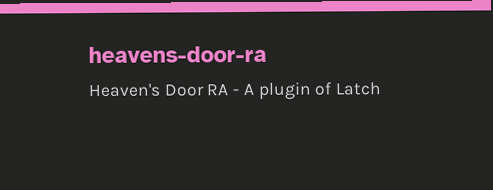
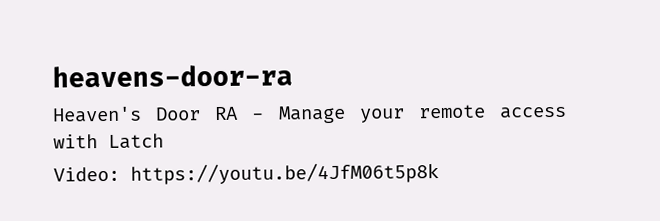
[242,81,334,100] A plugin of -> [277,104,567,124] [53,134,98,149] Manage your remote access with
(383, 89) none -> [53,162,439,185] // Video: https://youtu.be/4JfM06t5p8k

